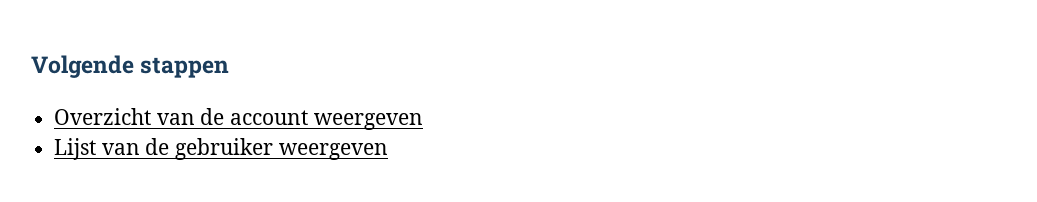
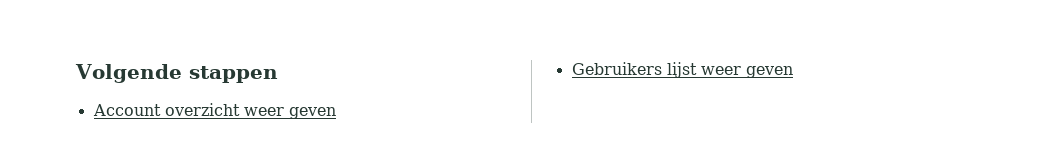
[54,108,423,130] [54,138,388,160] Overzicht van de account weergeven // Lijst van de gebruiker weergeven -> [92,103,336,119] [571,62,793,78] Account overzicht weer geven // Gebruikers lijst weer geven

